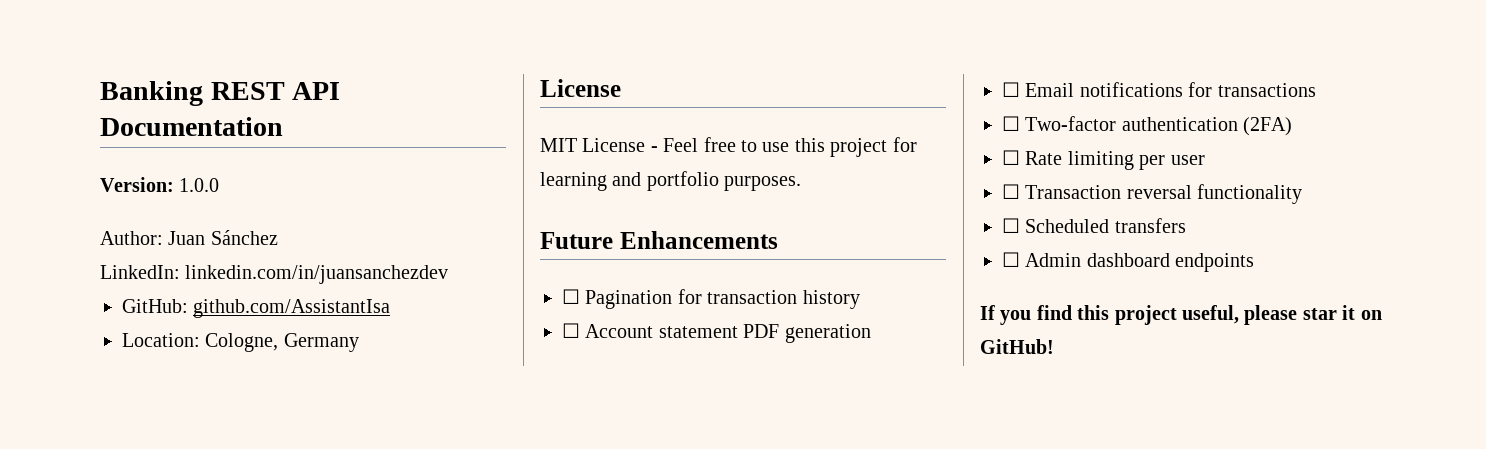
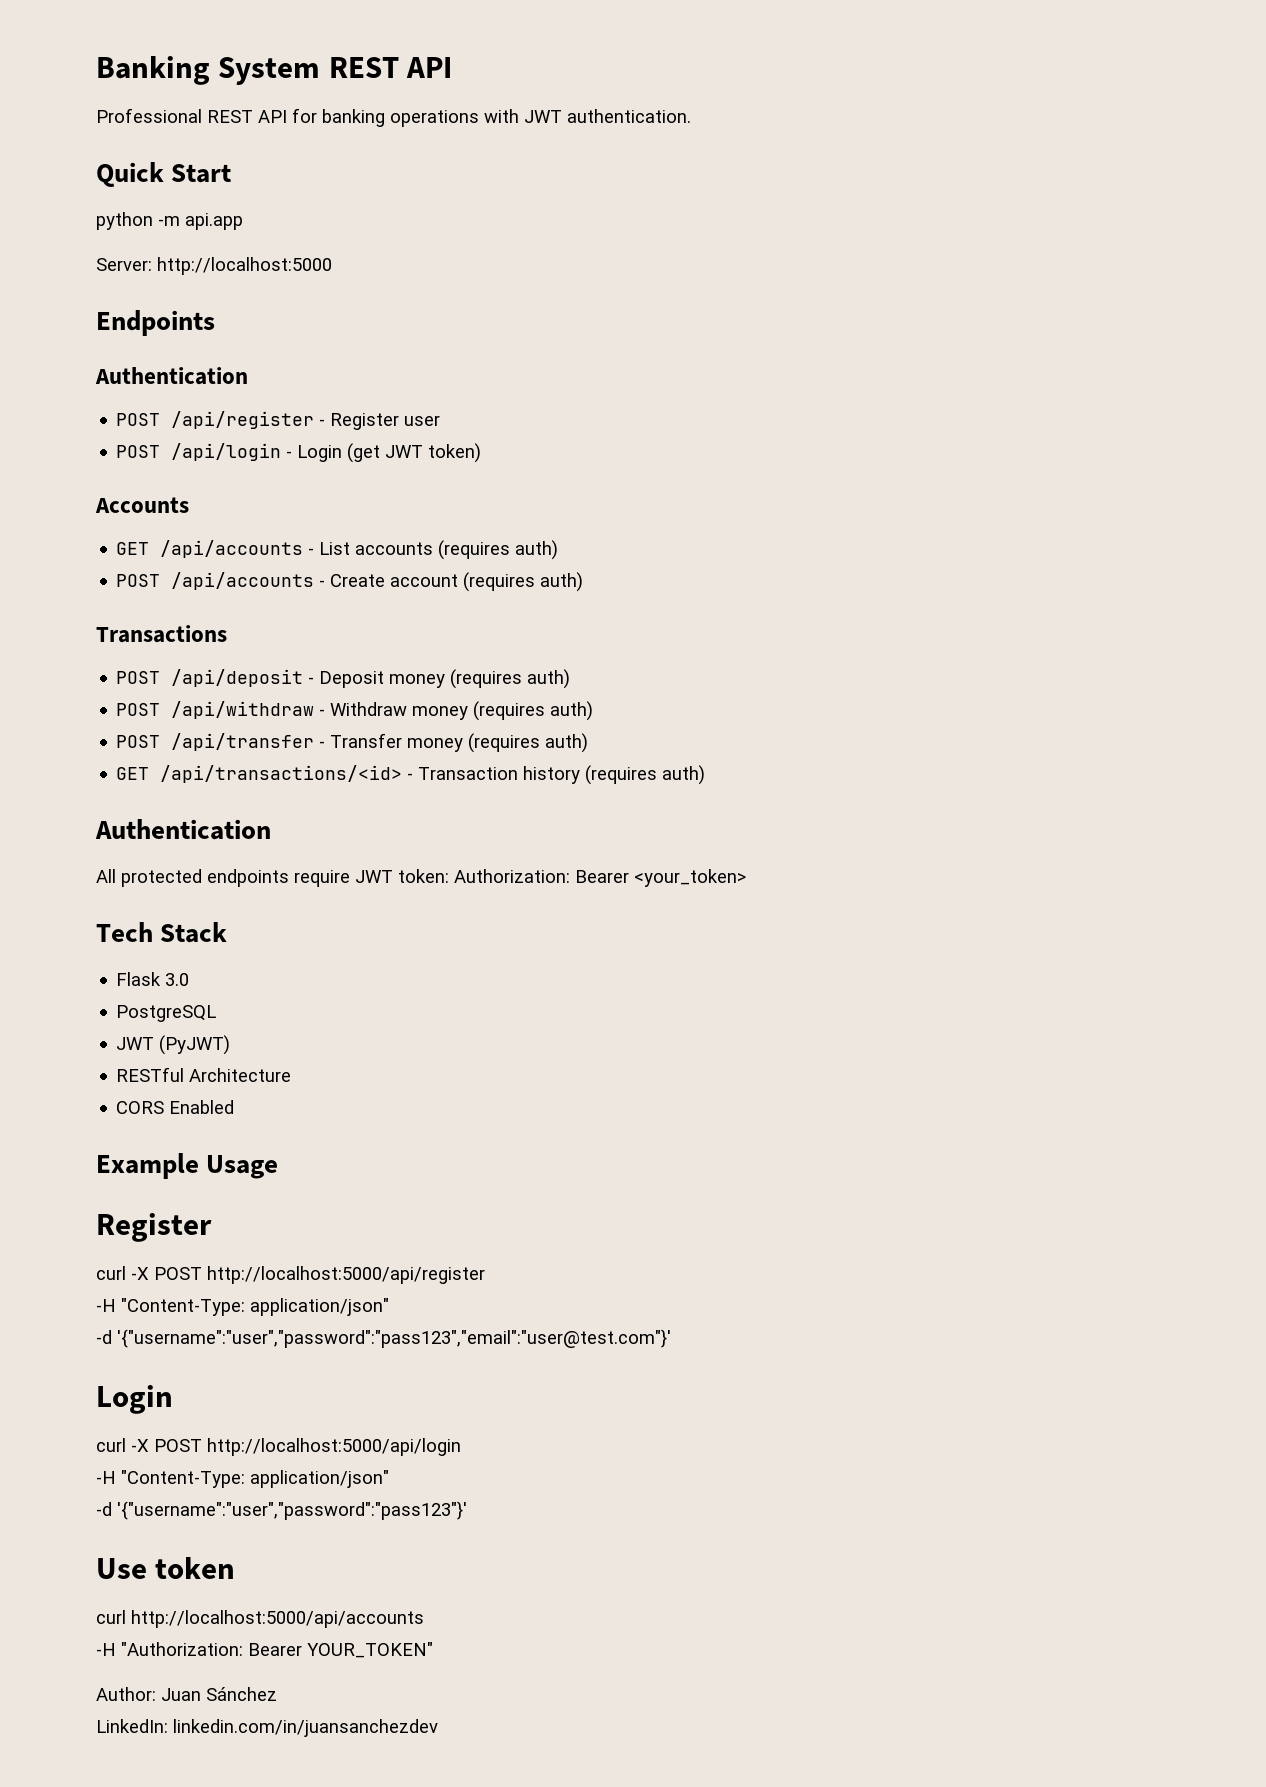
[210,82,341,100] [100,117,283,136] [100,177,220,192] REST API Documentation // Version: 1.0.0 -> [218,57,453,85] [96,108,691,127] [96,162,232,187] [96,212,243,230] [96,257,332,275] [96,310,215,336] [95,367,248,385] [116,411,441,430] [116,443,482,463] [95,497,189,513] [116,540,559,560] [116,572,584,592] [96,625,227,643] [116,669,571,689] [116,701,594,721] [116,733,589,753] [116,765,706,785] [95,819,271,840] [96,869,746,887] [96,922,228,943] [116,972,190,986] [116,1005,217,1022] [116,1035,231,1055] [116,1067,292,1082] [116,1100,235,1114] [96,1153,279,1179] [96,1213,212,1242] [96,1266,485,1284] [96,1298,389,1316] [96,1329,671,1348] [96,1385,173,1414] [96,1438,461,1456] [96,1470,389,1488] [96,1501,467,1520] [96,1557,236,1579] [96,1610,424,1628] [96,1642,433,1658] System REST API // Professional REST API for banking operations with JWT authentication. // Quick Start // python -m api.app // Server: http://localhost:5000 // Endpoints // Authentication // POST /api/register - Register user // POST /api/login - Login (get JWT token) // Accounts // GET /api/accounts - List accounts (requires auth) // POST /api/accounts - Create account (requires auth) // Transactions // POST /api/deposit - Deposit money (requires auth) // POST /api/withdraw - Withdraw money (requires auth) // POST /api/transfer - Transfer money (requires auth) // GET /api/transactions/<id> - Transaction history (requires auth) // Authentication // All protected endpoints require JWT token: Authorization: Bearer <your_token> // Tech Stack // Flask 3.0 // PostgreSQL // JWT (PyJWT) // RESTful Architecture // CORS Enabled // Example Usage // Register // curl -X POST http://localhost:5000/api/register // -H "Content-Type: application/json" // -d '{"username":"user","password":"pass123","email":"user@test.com"}' // Login // curl -X POST http://localhost:5000/api/login // -H "Content-Type: application/json" // -d '{"username":"user","password":"pass123"}' // Use token // curl http://localhost:5000/api/accounts // -H "Authorization: Bearer YOUR_TOKEN"
[122,299,391,318] [122,333,359,352] [540,79,621,97] [540,137,917,157] [540,171,802,191] [540,231,778,249] [562,289,860,309] [562,323,871,343] [1002,82,1316,97] [1002,116,1293,136] [1002,150,1205,170] [1002,184,1303,204] [1002,218,1186,233] [1002,252,1255,272] [980,305,1382,325] [980,339,1054,354] // GitHub: github.com/AssistantIsa // Location: Cologne, Germany // License // MIT License - Feel free to use this project for learning and portfolio purposes. // Future Enhancements // ☐ Pagination for transaction history // ☐ Account statement PDF generation // ☐ Email notifications for transactions // ☐ Two-factor authentication (2FA) // ☐ Rate limiting per user // ☐ Transaction reversal functionality // ☐ Scheduled transfers // ☐ Admin dashboard endpoints // If you find this project useful, please star it on GitHub! -> (438, 1728) none

